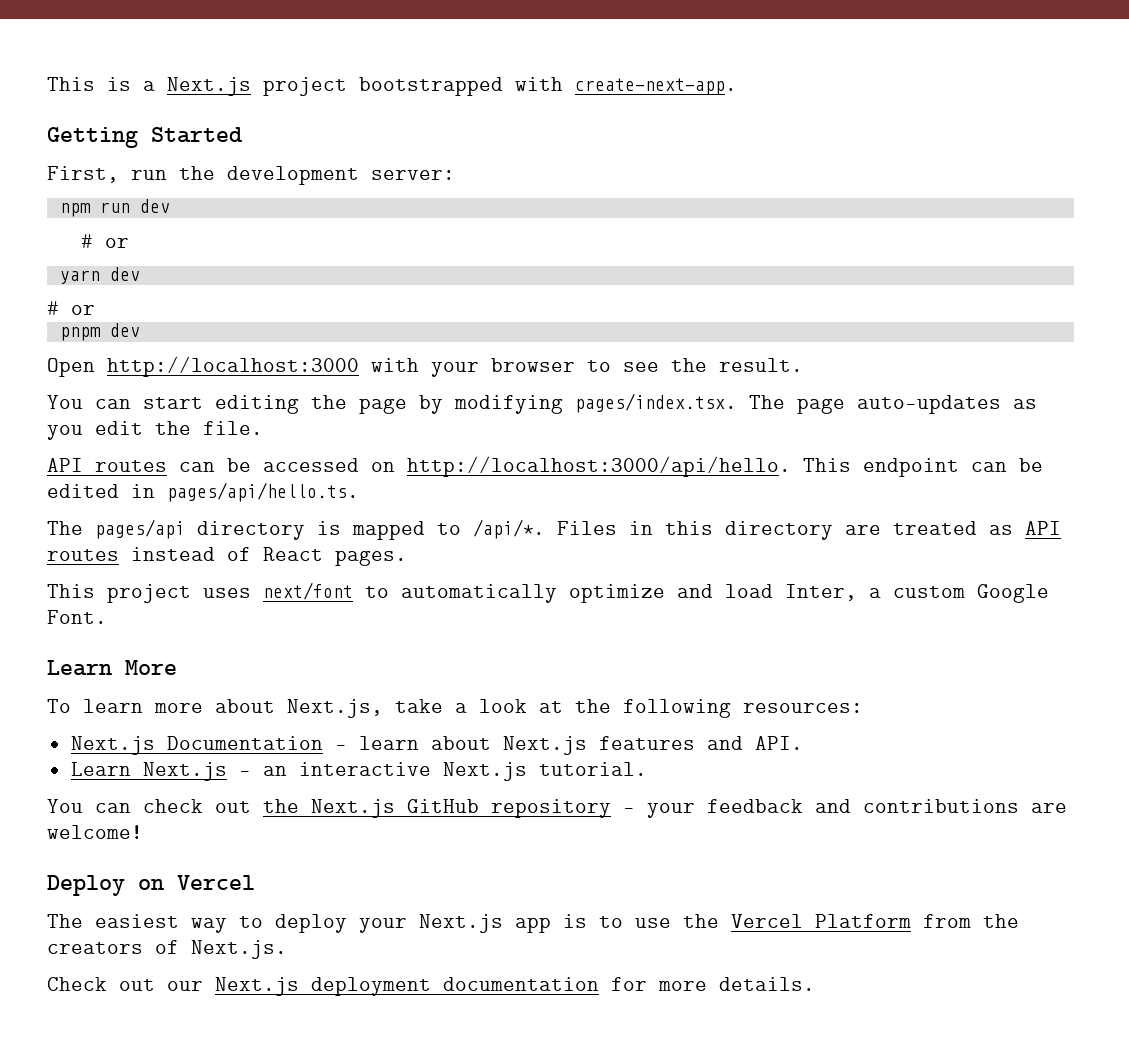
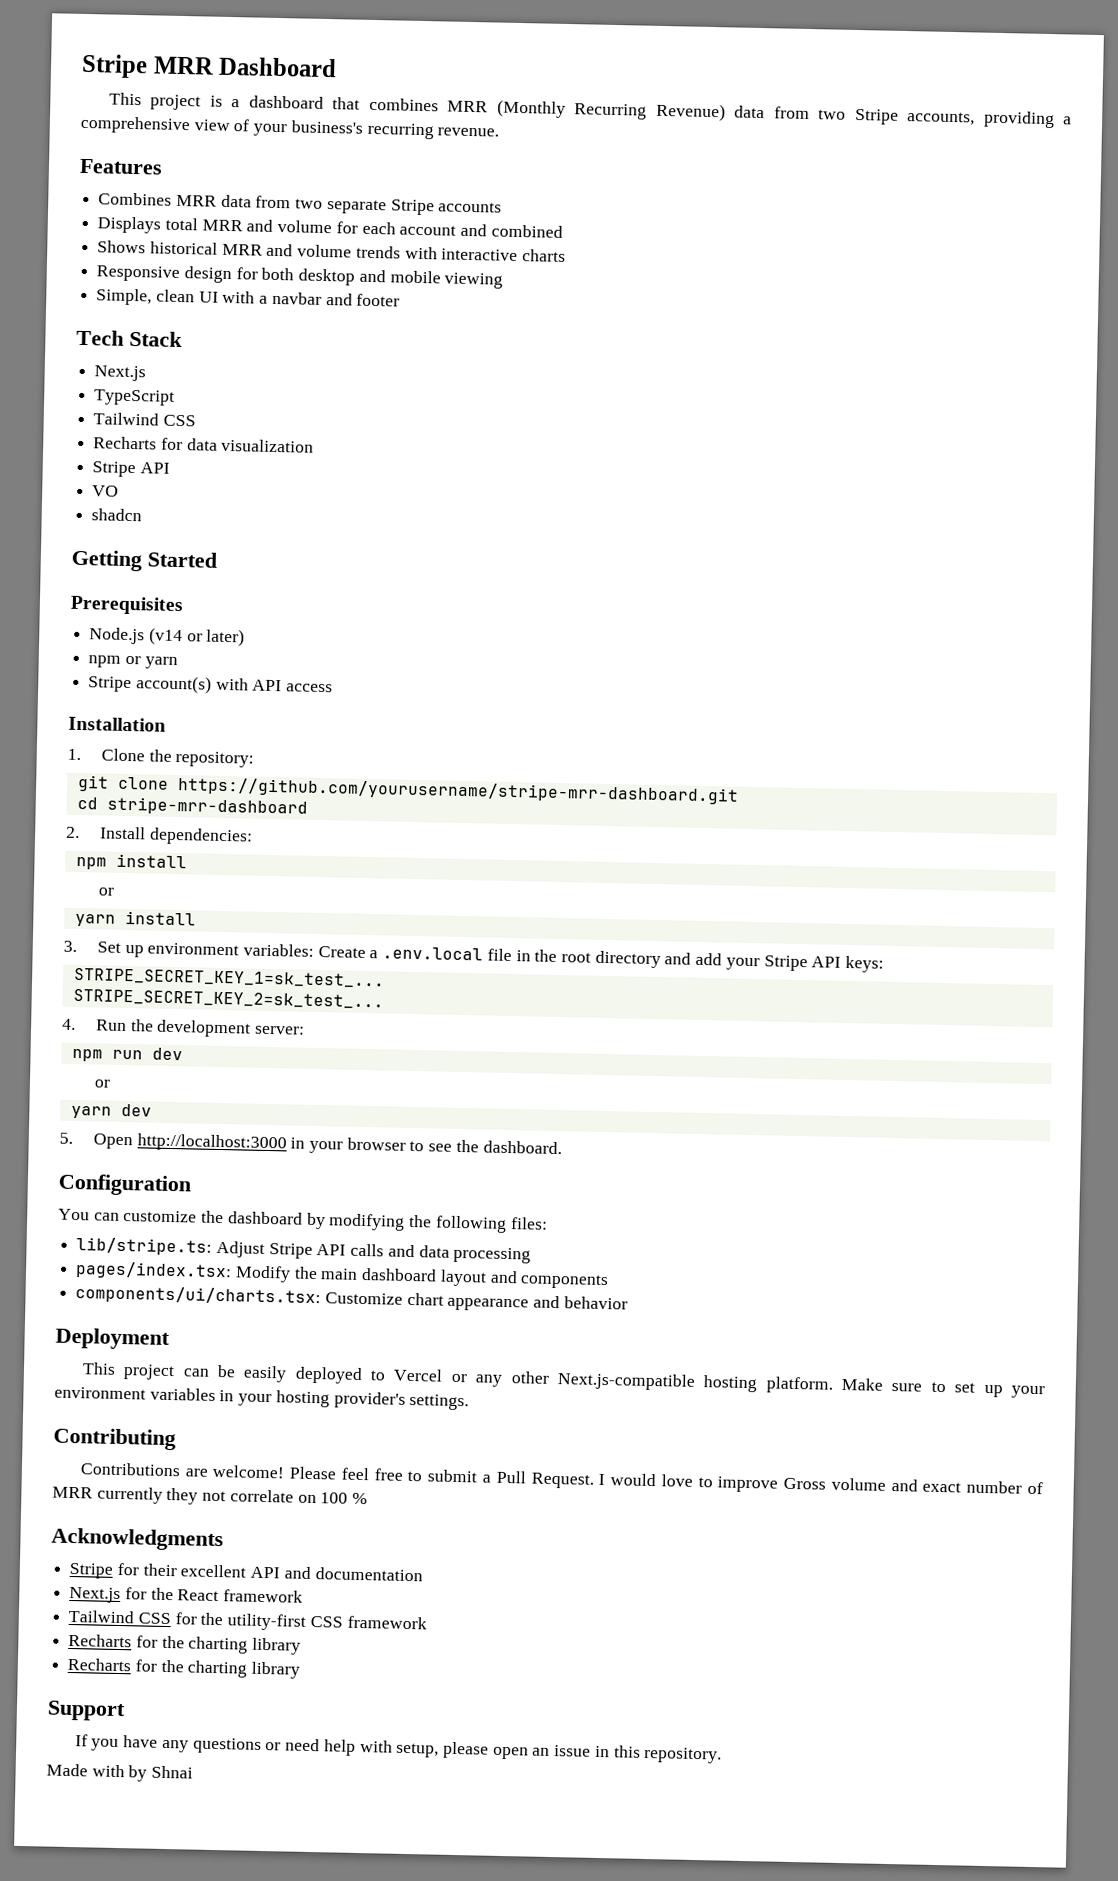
[47,77,737,96] [47,127,243,148] [47,166,167,183] This is a Next.js project bootstrapped with create-next-app. // Getting Started // First, run -> [81,53,338,79] [108,92,1072,129] [80,115,500,140] [79,158,163,175] [98,192,503,216] [97,216,563,238] [97,240,567,263] [96,265,504,289] [96,288,401,307] [76,329,183,348] [94,365,147,382] [94,389,176,406] [93,412,196,427] [93,436,315,453] [92,461,170,478] [92,485,120,497] [91,508,143,522] [71,549,217,572] [70,595,184,616] [89,627,246,647] [88,655,178,670] [88,675,334,694] [68,716,166,732] [67,748,255,768] [77,774,739,805] [76,796,308,817] [66,826,253,846] [75,853,187,870] [97,887,114,896] [74,910,196,927] [63,940,885,973] [73,967,385,989] [72,988,384,1010] [62,1018,127,1032] Stripe MRR Dashboard // This project is a dashboard that combines MRR (Monthly Recurring Revenue) data from two Stripe accounts, providing a comprehensive view of your business's recurring revenue. // Features // Combines MRR data from two separate Stripe accounts // Displays total MRR and volume for each account and combined // Shows historical MRR and volume trends with interactive charts // Responsive design for both desktop and mobile viewing // Simple, clean UI with a navbar and footer // Tech Stack // Next.js // TypeScript // Tailwind CSS // Recharts for data visualization // Stripe API // VO // shadcn // Getting Started // Prerequisites // Node.js (v14 or later) // npm or yarn // Stripe account(s) with API access // Installation // 1. Clone the repository: // git clone https://github.com/yourusername/stripe-mrr-dashboard.git // cd stripe-mrr-dashboard // 2. Install dependencies: // npm install // or // yarn install // 3. Set up environment variables: Create a .env.local file in the root directory and add your Stripe API keys: // STRIPE_SECRET_KEY_1=sk_test_... // STRIPE_SECRET_KEY_2=sk_test_... // 4. Run
[81,234,94,248] # -> (183, 1054) none
[47,301,95,315] [59,323,140,341] # or // pnpm dev // -> [59,1132,73,1144] 5.
[371,358,419,372] with -> [290,1137,306,1149] in
[719,358,803,372] [47,393,1037,414] [47,421,263,440] [47,456,1043,477] [47,482,359,502] [47,519,1061,540] [47,547,407,566] [47,582,1049,603] [47,610,107,624] [47,660,177,676] [47,699,863,718] [70,736,803,755] [70,762,647,781] [47,799,1067,818] [47,825,143,839] [47,875,255,896] [47,914,1019,933] [47,940,287,959] [47,977,815,996] result. // You can start editing the page by modifying pages/index.tsx. The page auto-updates as you edit the file. // API routes can be accessed on http://localhost:3000/api/hello. This endpoint can be edited in pages/api/hello.ts. // The pages/api directory is mapped to /api/*. Files in this directory are treated as API routes instead of React pages. // This project uses next/font to automatically optimize and load Inter, a custom Google Font. // Learn More // To learn more about Next.js, take a look at the following resources: // Next.js Documentation - learn about Next.js features and API. // Learn Next.js - an interactive Next.js tutorial. // You can check out the Next.js GitHub repository - your feedback and contributions are welcome! // Deploy on Vercel // The easiest way to deploy your Next.js app is to use the Vercel Platform from the creators of Next.js. // Check out our Next.js deployment documentation for more details. -> [482,1140,562,1155] [58,1173,192,1197] [58,1208,548,1233] [76,1237,532,1264] [75,1261,610,1290] [75,1285,628,1312] [55,1327,170,1350] [81,1362,1046,1399] [54,1386,470,1411] [53,1427,176,1451] [79,1462,1043,1495] [52,1486,369,1505] [51,1527,224,1552] [69,1562,423,1582] [69,1586,304,1604] [68,1609,427,1631] [68,1633,302,1655] [67,1657,301,1679] [47,1700,126,1722] [74,1734,723,1764] [46,1763,194,1782] dashboard. // Configuration // You can customize the dashboard by modifying the following files: // lib/stripe.ts: Adjust Stripe API calls and data processing // pages/index.tsx: Modify the main dashboard layout and components // components/ui/charts.tsx: Customize chart appearance and behavior // Deployment // This project can be easily deployed to Vercel or any other Next.js-compatible hosting platform. Make sure to set up your environment variables in your hosting provider's settings. // Contributing // Contributions are welcome! Please feel free to submit a Pull Request. I would love to improve Gross volume and exact number of MRR currently they not correlate on 100 % // Acknowledgments // Stripe for their excellent API and documentation // Next.js for the React framework // Tailwind CSS for the utility-first CSS framework // Recharts for the charting library // Recharts for the charting library // Support // If you have any questions or need help with setup, please open an issue in this repository. // Made with by Shnai

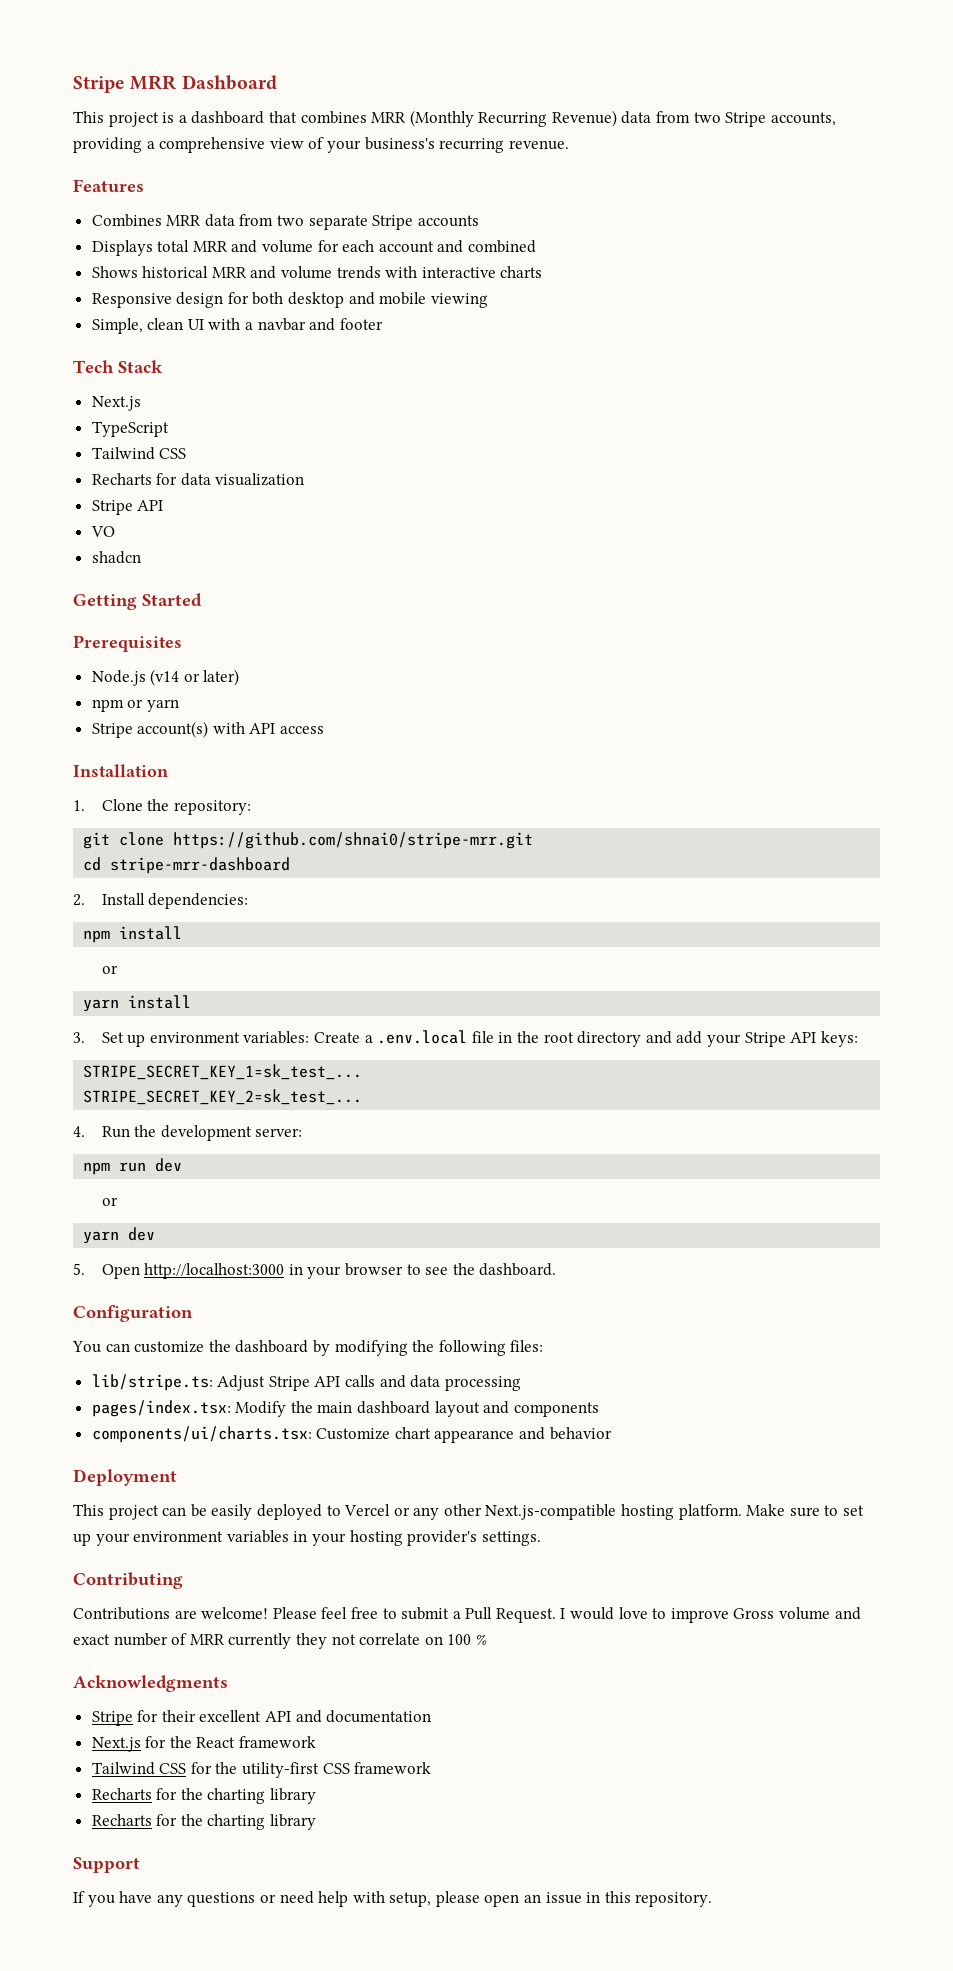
[176,777,739,805] https://github.com/yourusername/stripe-mrr-dashboard.git -> [173,832,534,849] https://github.com/shnai0/stripe-mrr.git
[46,1763,194,1782] // Made with by Shnai -> (713, 1899) none

